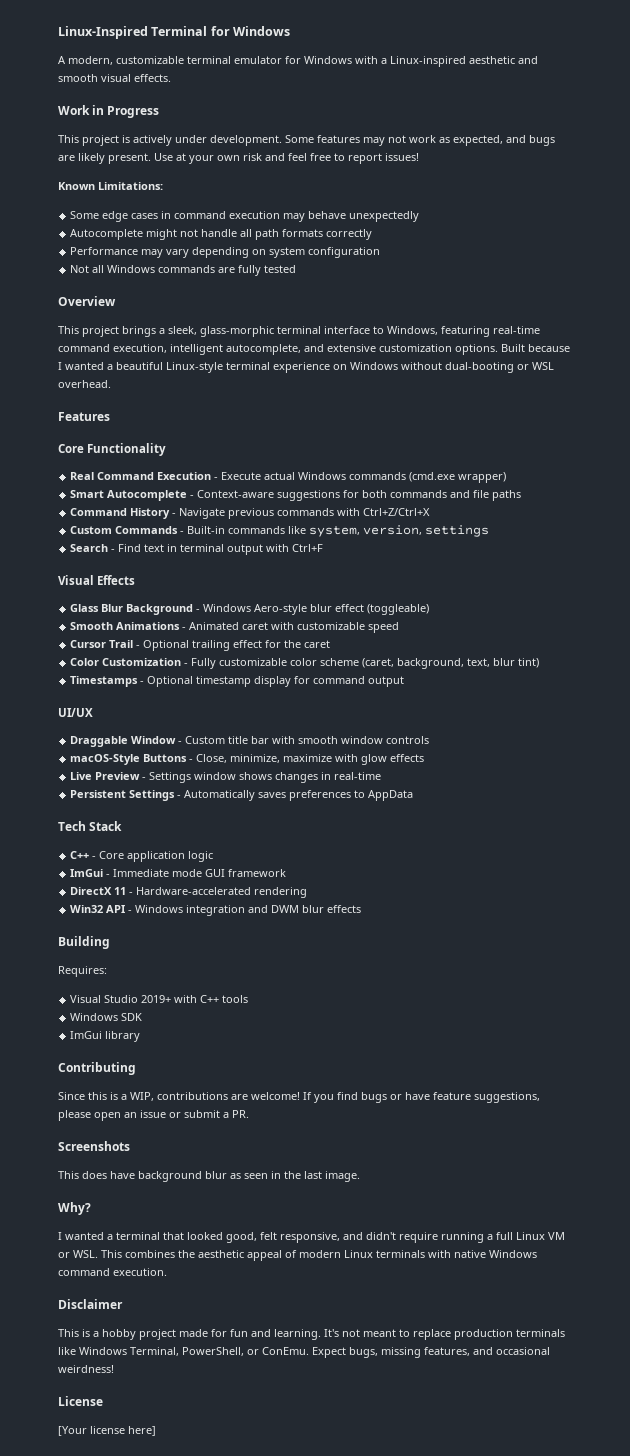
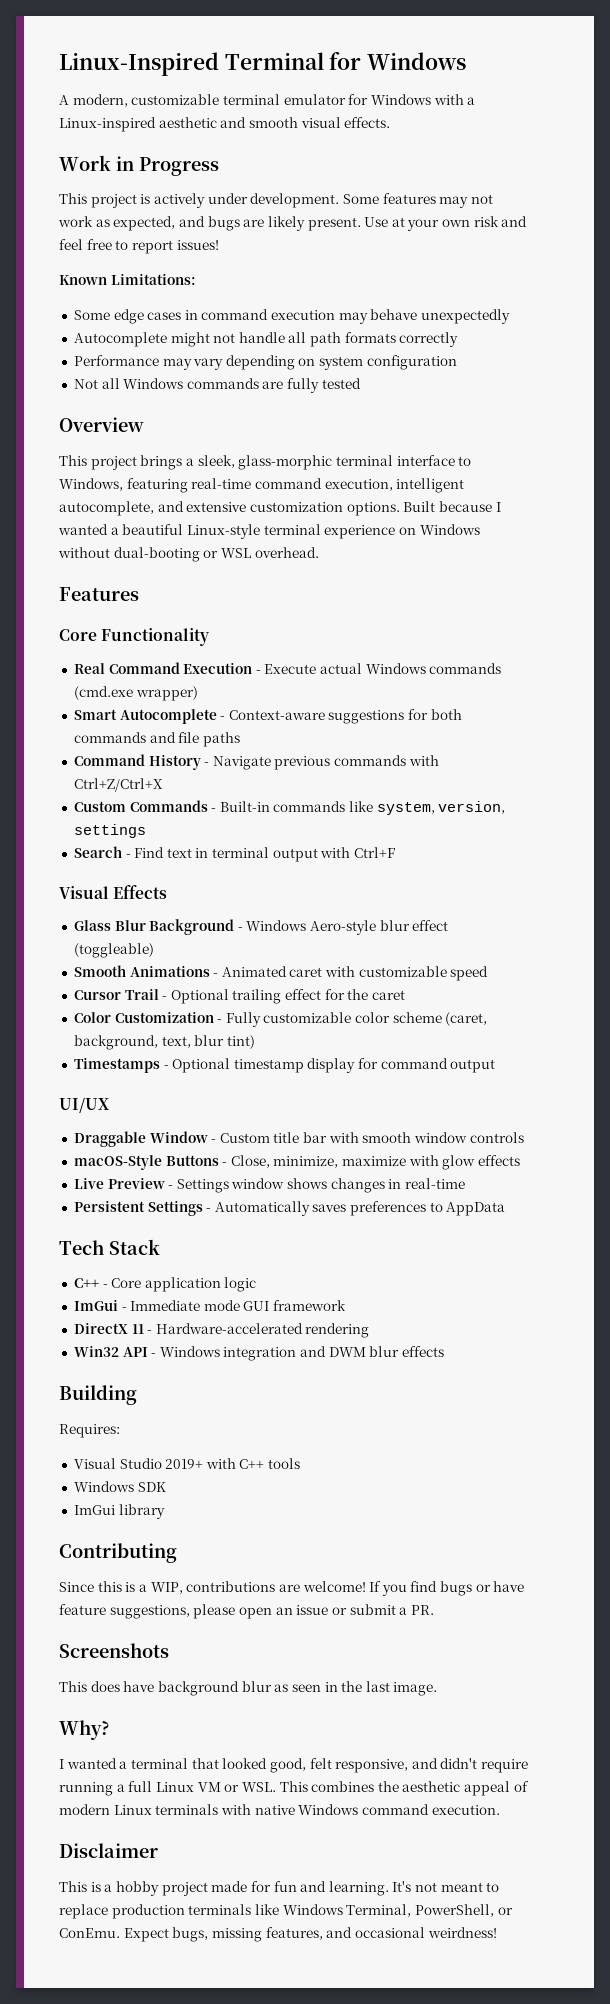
[58,1396,103,1406] [58,1426,156,1436] // License // [Your license here] -> (497, 1932) none

